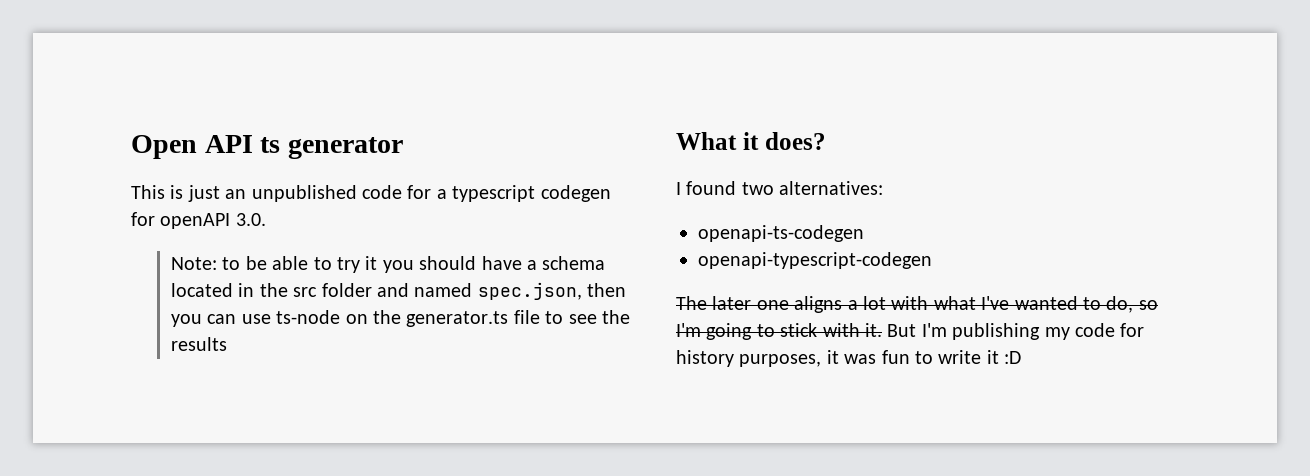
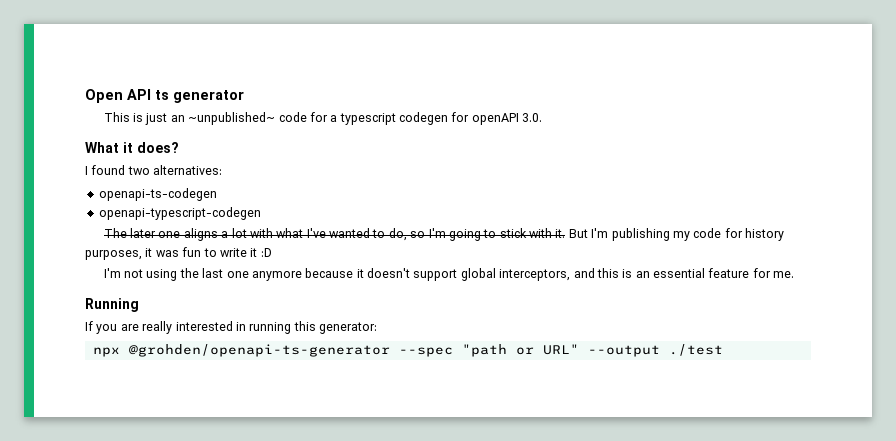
[251,185,357,202] unpublished -> [188,112,276,125] ~unpublished~
[170,256,606,273] [170,282,627,300] [170,310,630,327] [170,337,227,351] // Note: to be able to try it you should have a schema located in the src folder and named spec.json, then you can use ts-node on the generator.ts file to see the results -> (543, 117) none
(1022, 357) none -> [103,268,795,281] [85,298,139,312] [85,321,377,334] [92,344,723,357] // I'm not using the last one anymore because it doesn't support global interceptors, and this is an essential feature for me. // Running // If you are really interested in running this generator: // npx @grohden/openapi-ts-generator --spec "path or URL" --output ./test

